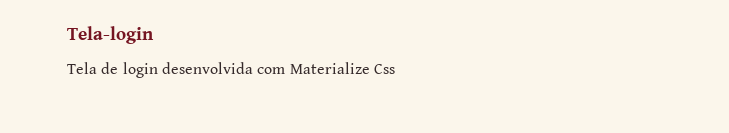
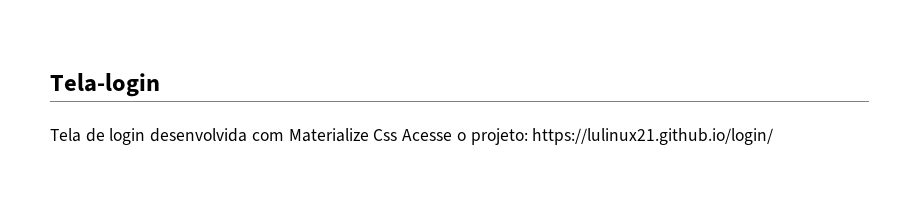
(395, 69) none -> [402,128,774,145] Acesse o projeto: https://lulinux21.github.io/login/

